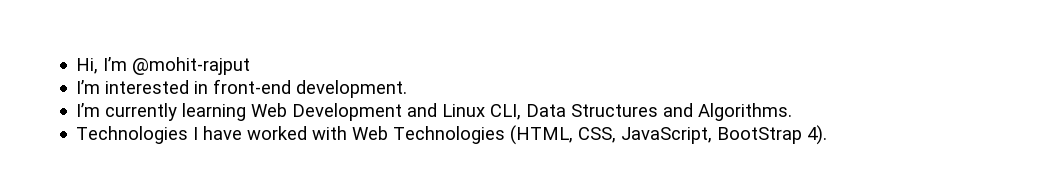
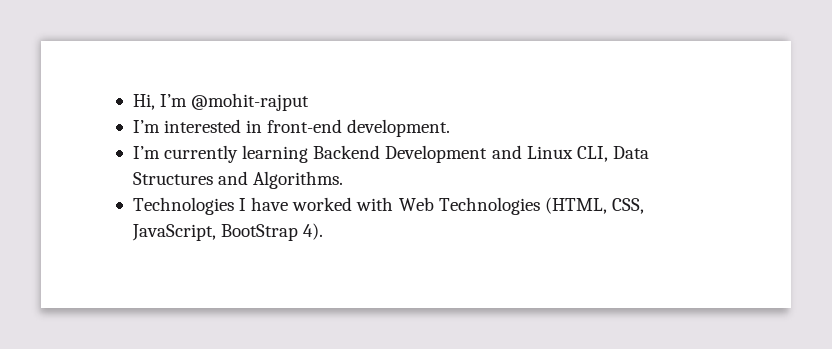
[251,103,288,117] Web -> [313,145,381,159] Backend

